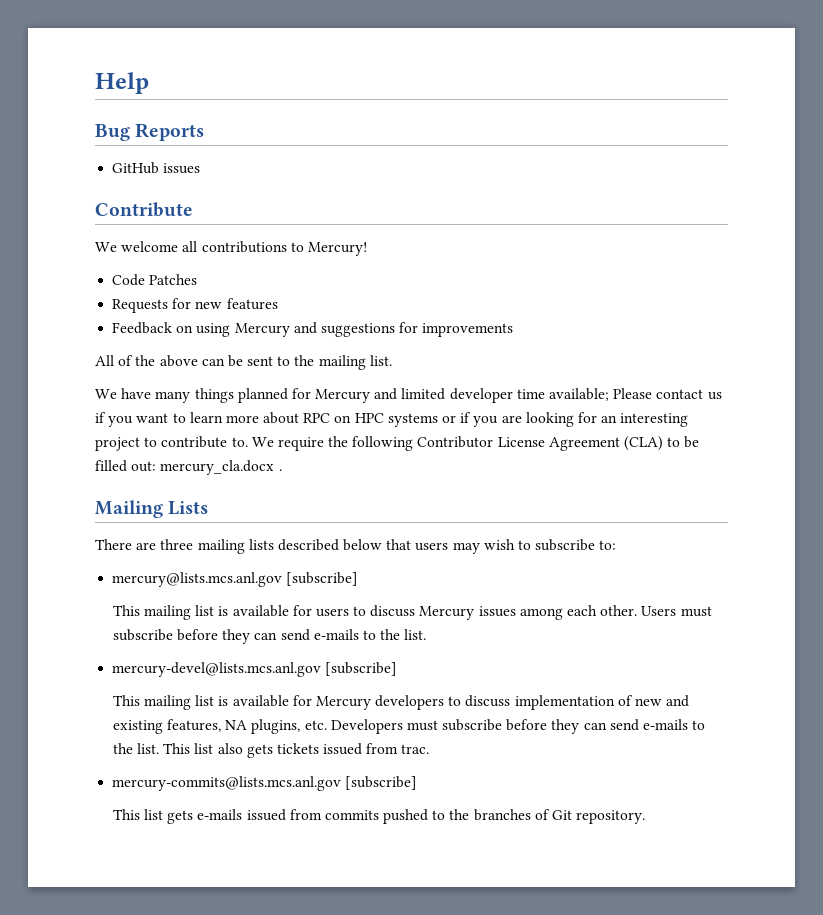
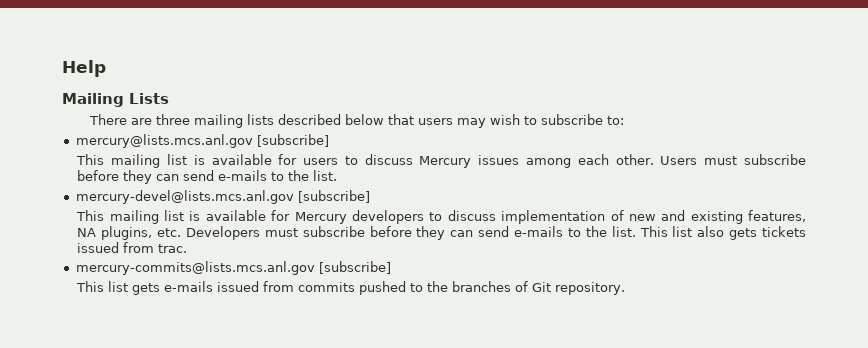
[95,123,205,141] [112,162,201,174] [95,202,193,217] [95,241,367,256] [112,274,198,286] [112,298,278,313] [112,322,514,337] [95,355,392,370] [95,388,722,403] [95,412,689,427] [95,436,700,451] [95,460,282,475] // Bug Reports // GitHub issues // Contribute // We welcome all contributions to Mercury! // Code Patches // Requests for new features // Feedback on using Mercury and suggestions for improvements // All of the above can be sent to the mailing list. // We have many things planned for Mercury and limited developer time available; Please contact us if you want to learn more about RPC on HPC systems or if you are looking for an interesting project to contribute to. We require the following Contributor License Agreement (CLA) to be filled out: mercury_cla.docx . -> (106, 68) none

